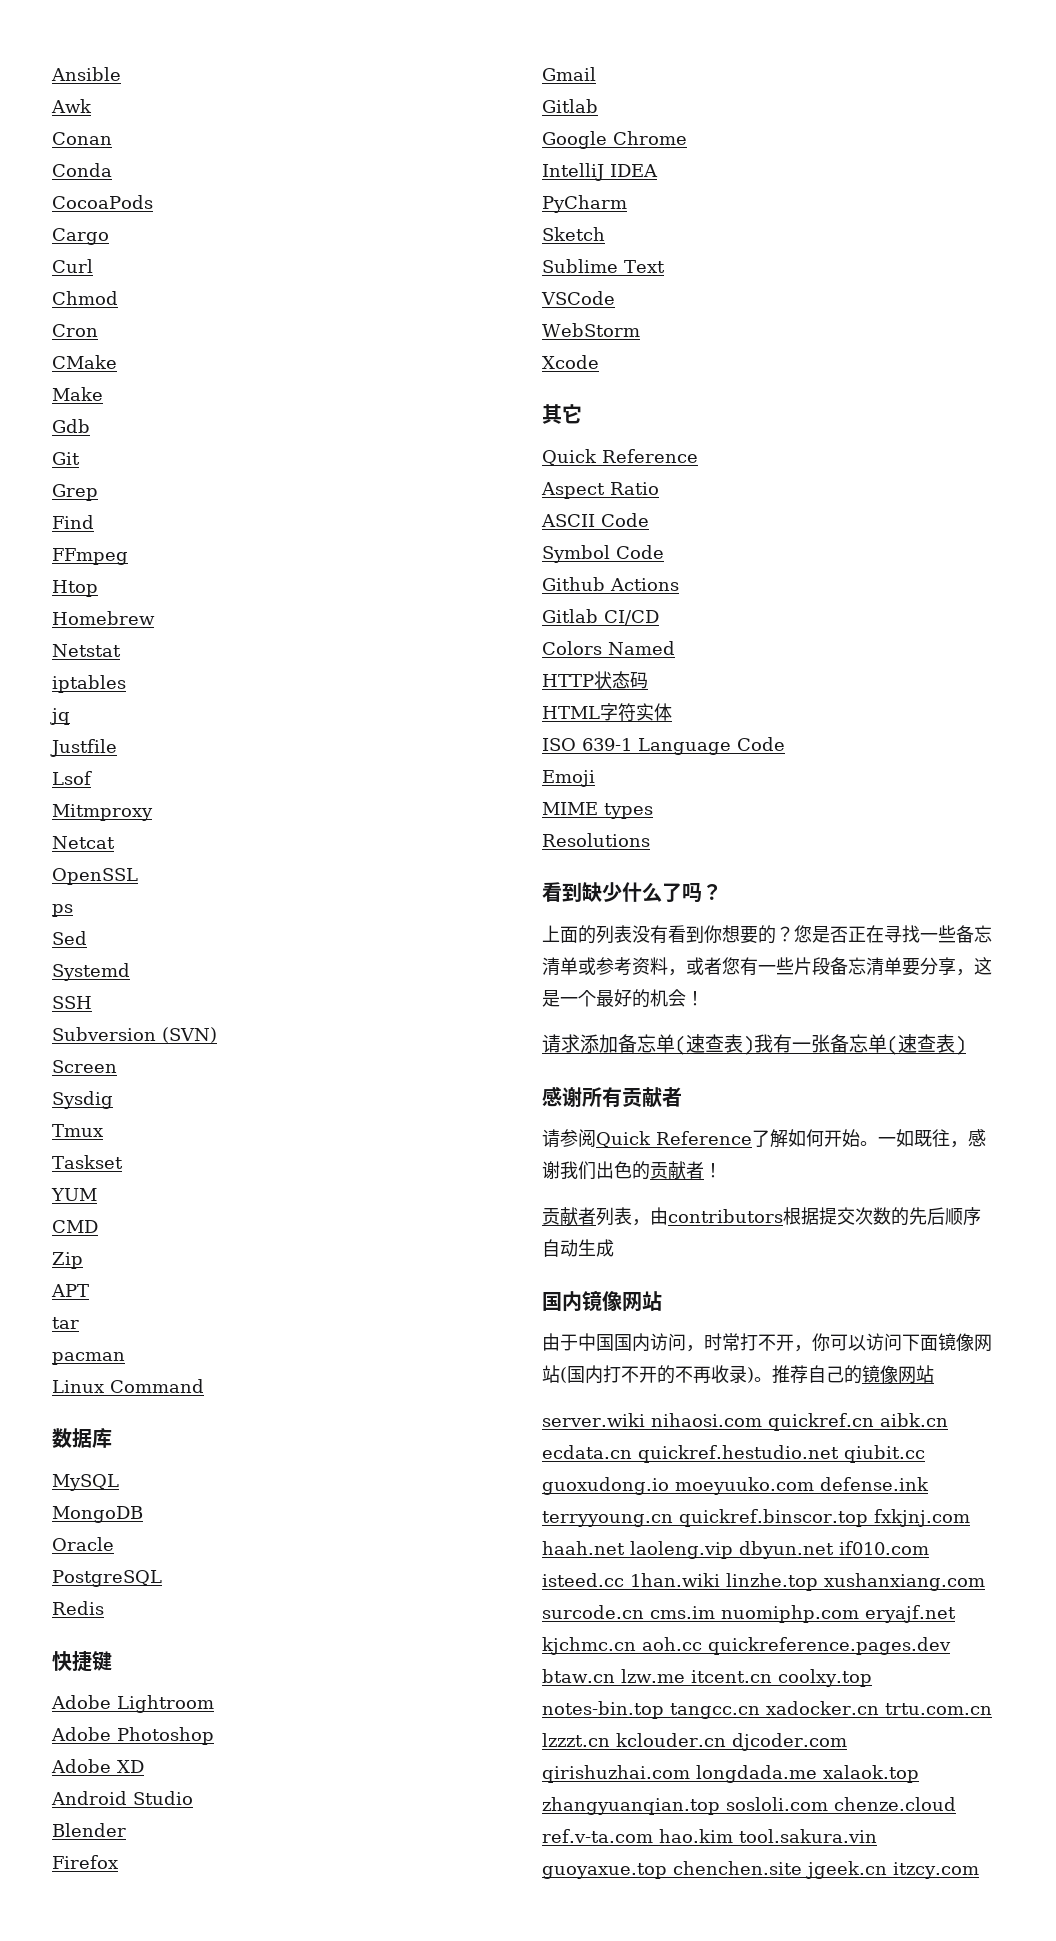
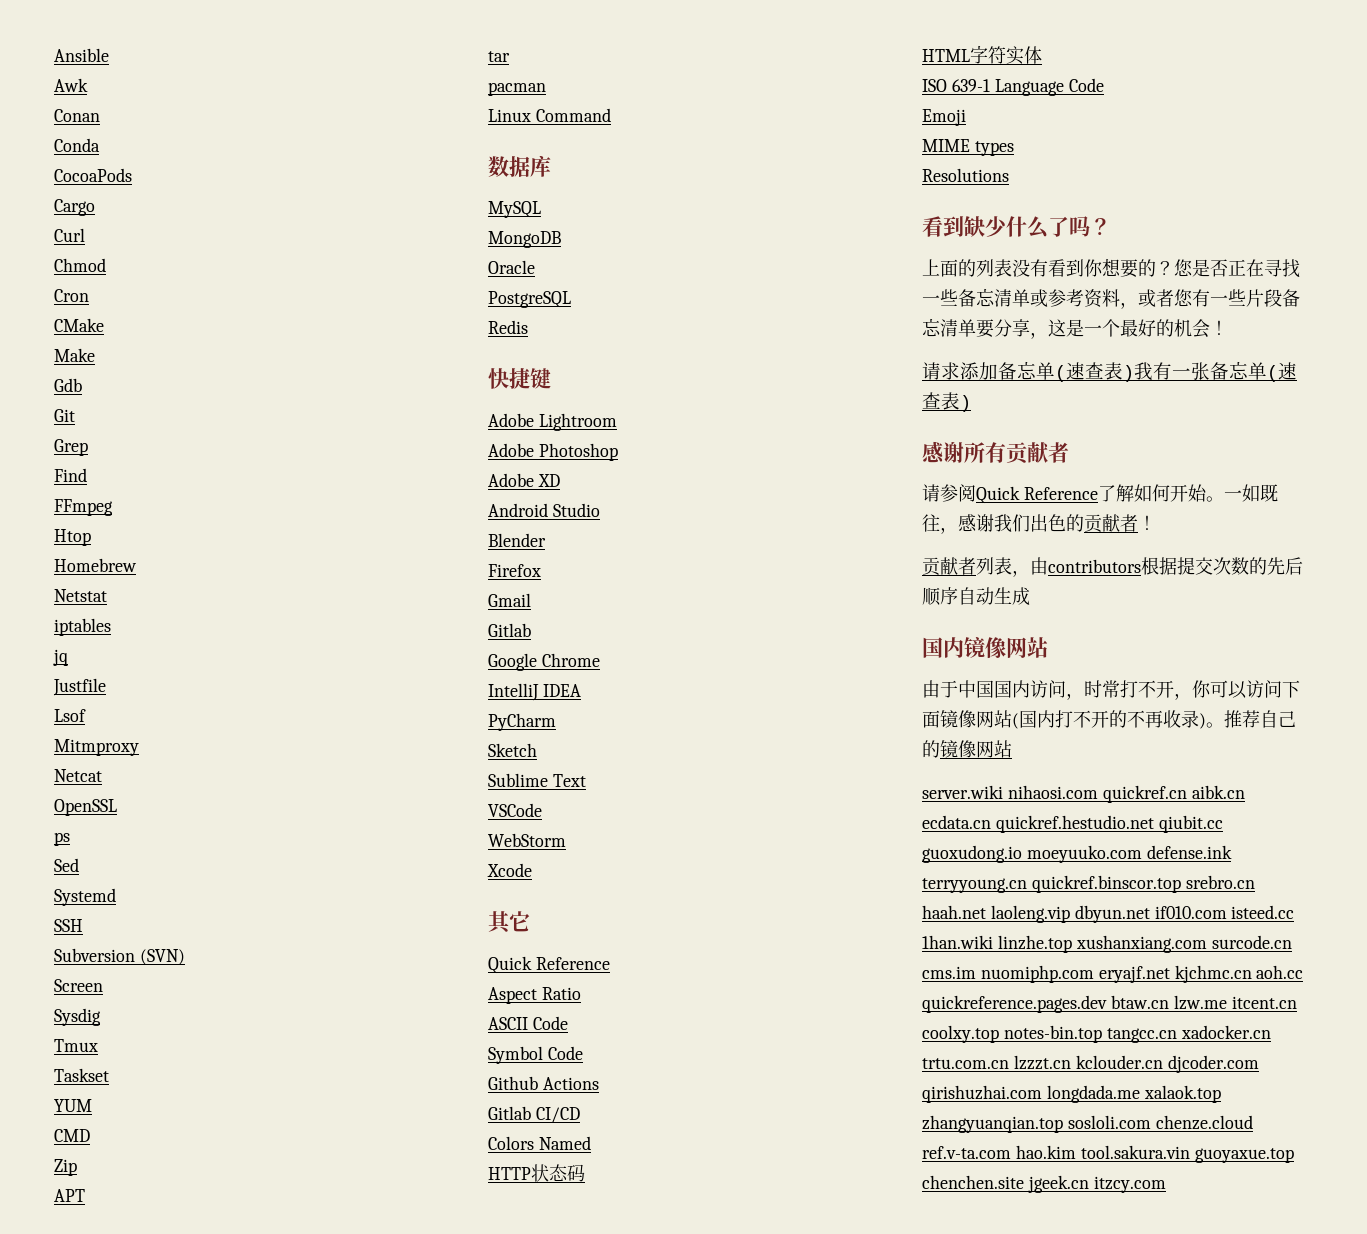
[873,1509,970,1527] fxkjnj.com -> [1185,875,1255,889] srebro.cn

